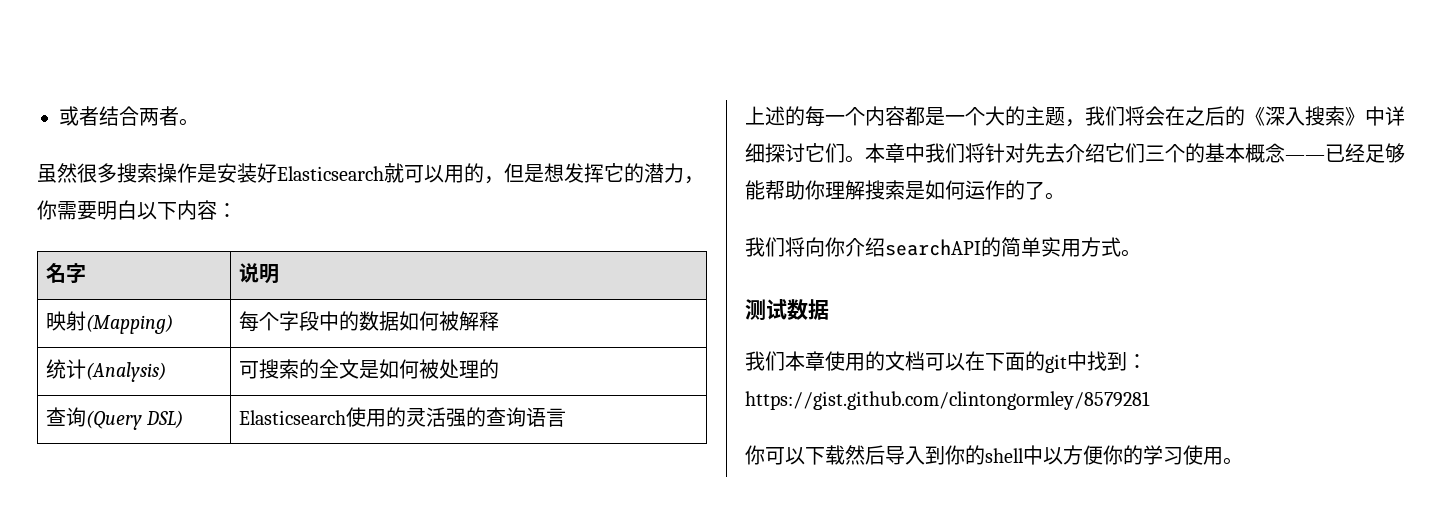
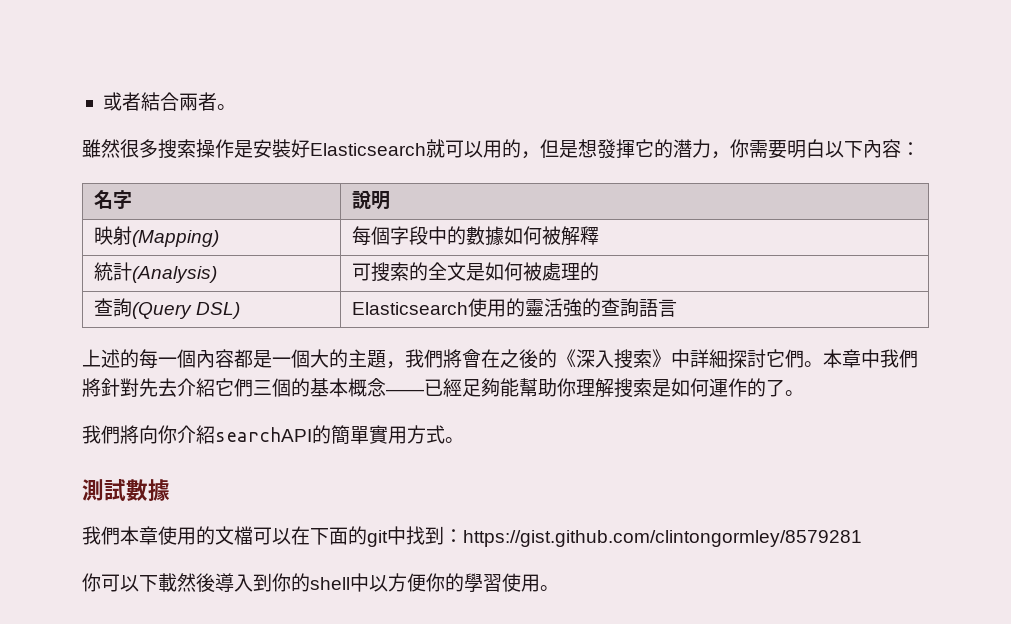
[99,106,159,126] 结合两 -> [140,92,198,111] 結合兩
[37,164,57,183] 虽 -> [82,139,101,158] 雖
[237,163,257,183] 装 -> [272,139,291,158] 裝
[564,163,664,183] 发挥它的潜 -> [597,139,692,159] 發揮它的潛
[177,200,197,220] 内 -> [863,140,882,158] 內
[238,263,259,283] 说 -> [351,190,371,209] 說
[258,312,279,331] 个 -> [370,226,390,245] 個
[358,311,399,331] 数据 -> [465,226,504,246] 數據
[478,311,499,331] [45,359,86,379] 释 // 统计 -> [579,226,599,245] [93,262,132,281] 釋 // 統計
[438,359,459,379] 处 -> [541,262,561,281] 處
[65,407,86,427] 询 -> [112,298,132,317] 詢
[405,407,546,427] 灵活强的查询语 -> [524,298,658,317] 靈活強的查詢語
[845,106,885,126] 个内 -> [177,349,215,368] 個內
[965,106,1405,127] [745,143,1185,163] 个大的主题，我们将会在之后的《深入搜索》中详细探讨它们。本章中我们将针对先去介绍它们三个 -> [291,349,918,369] [82,378,291,397] 個大的主題，我們將會在之後的《深入搜索》中詳細探討它們。本章中我們將針對先去介紹它們三個
[1345,143,1405,163] [745,180,785,200] 经足够能帮 -> [443,378,538,397] 經足夠能幫
[965,180,985,200] 运 -> [709,378,728,397] 運
[765,237,1061,257] 们将向你介绍searchAPI的简单实 -> [101,425,388,445] 們將向你介紹searchAPI的簡單實
[745,299,829,320] [745,351,785,371] 测试数据 // 我们 -> [82,479,170,502] [82,526,120,545] 測試數據 // 我們
[905,351,925,371] 档 -> [234,526,253,545] 檔
[825,445,905,465] 载然后导 -> [158,573,234,592] 載然後導
[1143,445,1183,465] 学习 -> [464,573,502,592] 學習

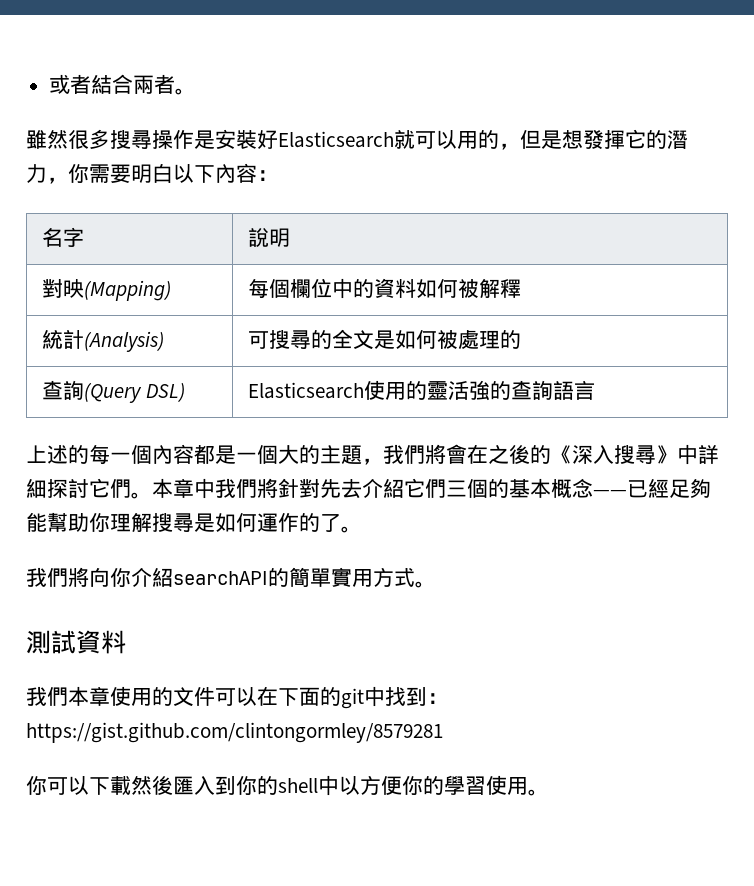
[177,139,196,158] 索 -> [131,130,152,149] 尋
[93,226,132,245] 映射 -> [41,279,84,298] 對映
[389,226,504,246] 字段中的數據 -> [289,278,416,299] 欄位中的資料
[389,262,409,281] 索 -> [289,330,311,349] 尋
[633,349,652,368] 索 -> [635,445,656,464] 尋
[633,378,652,397] 索 -> [173,513,194,532] 尋
[126,479,170,501] 數據 -> [76,630,126,654] 資料
[234,526,253,545] 檔 -> [194,687,215,706] 件
[215,573,234,592] 導 -> [173,776,194,795] 匯

